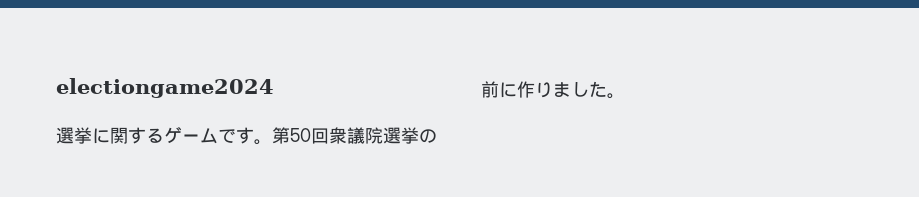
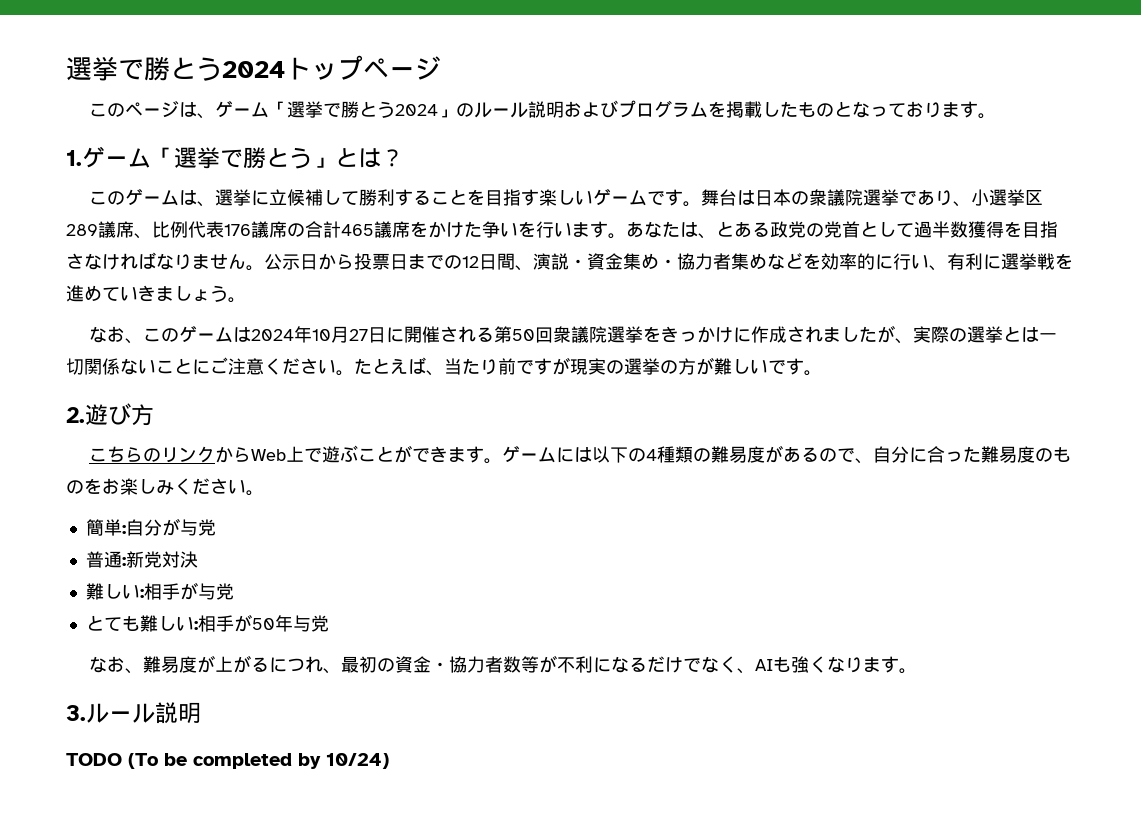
[56,78,274,98] [56,127,272,145] electiongame2024 // 選挙に関するゲームです。 -> [66,55,441,81] [89,100,997,119] [66,146,404,169] [89,189,1044,207] [66,221,1058,239] [66,252,1073,271] [66,285,246,303] [89,326,495,344] 選挙で勝とう2024トップページ // このページは、ゲーム「選挙で勝とう2024」のルール説明およびプログラムを掲載したものとなっております。 // 1.ゲーム「選挙で勝とう」とは？ // このゲームは、選挙に立候補して勝利することを目指す楽しいゲームです。舞台は日本の衆議院選挙であり、小選挙区289議席、比例代表176議席の合計465議席をかけた争いを行います。あなたは、とある政党の党首として過半数獲得を目指さなければなりません。公示日から投票日までの12日間、演説・資金集め・協力者集めなどを効率的に行い、有利に選挙戦を進めていきましょう。 // なお、このゲームは2024年10月27日に開催される
[419,129,437,143] [481,81,625,99] の前に作りました。 -> [643,325,1058,344] [66,357,822,376] [66,403,154,426] [89,445,1072,464] [66,478,264,496] [85,518,216,536] [85,551,198,568] [85,582,234,600] [85,614,329,632] [89,655,918,674] [66,702,201,724] [66,753,389,769] をきっかけに作成されましたが、実際の選挙とは一切関係ないことにご注意ください。たとえば、当たり前ですが現実の選挙の方が難しいです。 // 2.遊び方 // こちらのリンクからWeb上で遊ぶことができます。ゲームには以下の4種類の難易度があるので、自分に合った難易度のものをお楽しみください。 // 簡単:自分が与党 // 普通:新党対決 // 難しい:相手が与党 // とても難しい:相手が50年与党 // なお、難易度が上がるにつれ、最初の資金・協力者数等が不利になるだけでなく、AIも強くなります。 // 3.ルール説明 // TODO (To be completed by 10/24)

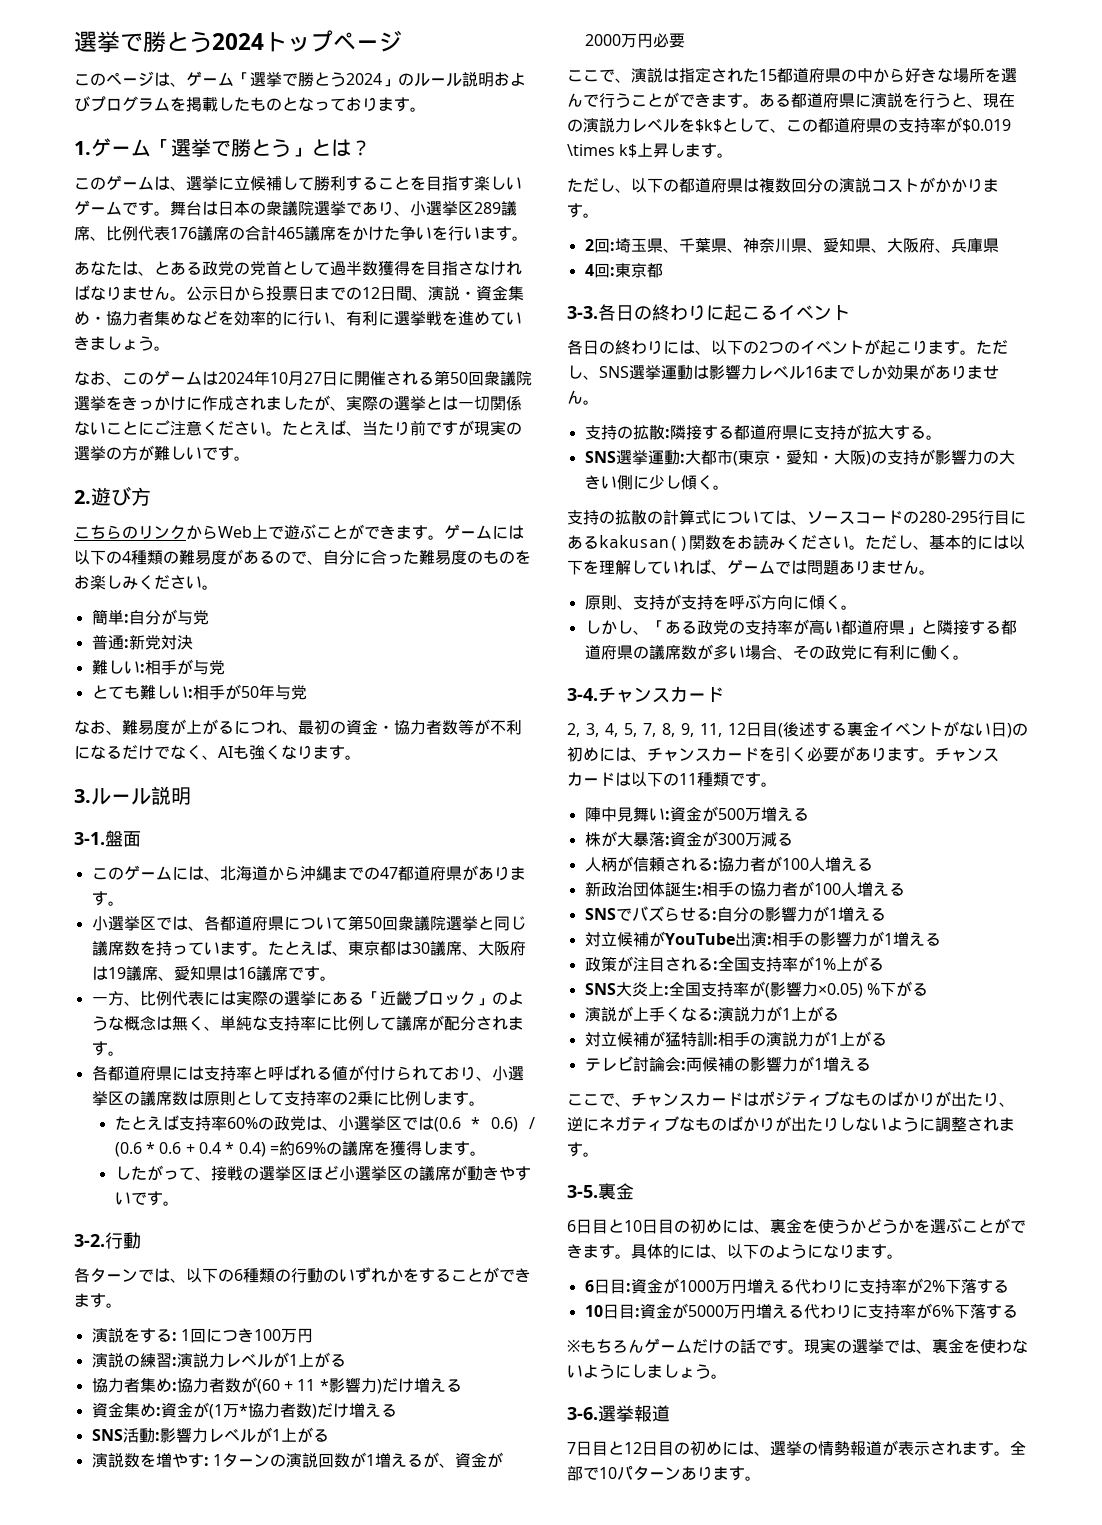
(626, 236) none -> (528, 238) //
[66,753,389,769] TODO (To be completed by 10/24) -> [74,830,141,847] [91,865,526,881] [91,891,124,906] [91,915,526,931] [91,940,526,956] [91,966,336,981] [91,990,524,1006] [91,1015,524,1031] [91,1041,124,1056] [91,1065,524,1081] [91,1091,485,1106] [114,1115,535,1132] [114,1141,486,1157] [114,1165,531,1181] [114,1191,179,1206] [74,1232,141,1249] [74,1267,531,1283] [74,1293,122,1308] [91,1328,313,1343] [91,1352,346,1368] [91,1377,462,1394] [91,1402,397,1419] [91,1427,329,1443] [91,1452,503,1468] [584,33,685,48] [567,67,1017,83] [567,92,1015,108] [567,117,1011,133] [567,143,734,158] [567,177,999,193] [567,203,599,218] [584,237,999,253] [584,263,663,278] [567,304,850,321] [567,339,1008,355] [567,364,999,380] [567,390,599,405] [584,424,942,440] [584,449,1015,466] [584,475,729,490] [567,509,1026,525] [567,535,1025,551] [567,559,935,575] [584,594,857,610] [584,619,1017,635] [584,644,969,660] [567,686,724,703] [567,721,1028,738] [567,746,999,762] [567,772,777,787] [584,806,809,822] [584,831,793,847] [584,856,873,872] [584,881,905,897] [584,906,886,922] [584,931,941,947] [584,956,884,972] [584,981,928,998] [584,1006,839,1022] [584,1031,887,1047] [584,1056,871,1072] [567,1091,1015,1107] [567,1116,1015,1132] [567,1142,599,1157] [567,1183,634,1200] [567,1218,1026,1234] [567,1244,903,1259] [584,1278,1009,1294] [584,1303,1018,1319] [567,1338,1028,1354] [567,1364,727,1379] [567,1405,670,1422] [567,1440,1026,1456] [567,1466,761,1481] 3-1.盤面 // このゲームには、北海道から沖縄までの47都道府県があります。 // 小選挙区では、各都道府県について第50回衆議院選挙と同じ議席数を持っています。たとえば、東京都は30議席、大阪府は19議席、愛知県は16議席です。 // 一方、比例代表には実際の選挙にある「近畿ブロック」のような概念は無く、単純な支持率に比例して議席が配分されます。 // 各都道府県には支持率と呼ばれる値が付けられており、小選挙区の議席数は原則として支持率の2乗に比例します。 // たとえば支持率60%の政党は、小選挙区では(0.6 * 0.6) / (0.6 * 0.6 + 0.4 * 0.4) =約69%の議席を獲得します。 // したがって、接戦の選挙区ほど小選挙区の議席が動きやすいです。 // 3-2.行動 // 各ターンでは、以下の6種類の行動のいずれかをすることができます。 // 演説をする: 1回につき100万円 // 演説の練習:演説力レベルが1上がる // 協力者集め:協力者数が(60 + 11 *影響力)だけ増える // 資金集め:資金が(1万*協力者数)だけ増える // SNS活動:影響力レベルが1上がる // 演説数を増やす: 1ターンの演説回数が1増えるが、資金が2000万円必要 // ここで、演説は指定された15都道府県の中から好きな場所を選んで行うことができます。ある都道府県に演説を行うと、現在の演説力レベルを$k$として、この都道府県の支持率が$0.019 \times k$上昇します。 // ただし、以下の都道府県は複数回分の演説コストがかかります。 // 2回:埼玉県、千葉県、神奈川県、愛知県、大阪府、兵庫県 // 4回:東京都 // 3-3.各日の終わりに起こるイベント // 各日の終わりには、以下の2つのイベントが起こります。ただし、SNS選挙運動は影響力レベル16までしか効果がありません。 // 支持の拡散:隣接する都道府県に支持が拡大する。 // SNS選挙運動:大都市(東京・愛知・大阪)の支持が影響力の大きい側に少し傾く。 // 支持の拡散の計算式については、ソースコードの280-295行目にあるkakusan()関数をお読みください。ただし、基本的には以下を理解していれば、ゲームでは問題ありません。 // 原則、支持が支持を呼ぶ方向に傾く。 // しかし、「ある政党の支持率が高い都道府県」と隣接する都道府県の議席数が多い場合、その政党に有利に働く。 // 3-4.チャンスカード // 2, 3, 4, 5, 7, 8, 9, 11, 12日目(後述する裏金イベントがない日)の初めには、チャンスカードを引く必要があります。チャンスカードは以下の11種類です。 // 陣中見舞い:資金が500万増える // 株が大暴落:資金が300万減る // 人柄が信頼される:協力者が100人増える // 新政治団体誕生:相手の協力者が100人増える // SNSでバズらせる:自分の影響力が1増える // 対立候補がYouTube出演:相手の影響力が1増える // 政策が注目される:全国支持率が1%上がる // SNS大炎上:全国支持率が(影響力×0.05) %下がる // 演説が上手くなる:演説力が1上がる // 対立候補が猛特訓:相手の演説力が1上がる // テレビ討論会:両候補の影響力が1増える // ここで、チャンスカードはポジティブなものばかりが出たり、逆にネガティブなものばかりが出たりしないように調整されます。 // 3-5.裏金 // 6日目と10日目の初めには、裏金を使うかどうかを選ぶことができます。具体的には、以下のようになります。 // 6日目:資金が1000万円増える代わりに支持率が2%下落する // 10日目:資金が5000万円増える代わりに支持率が6%下落する // ※もちろんゲームだけの話です。現実の選挙では、裏金を使わないようにしましょう。 // 3-6.選挙報道 // 7日目と12日目の初めには、選挙の情勢報道が表示されます。全部で10パターンあります。

